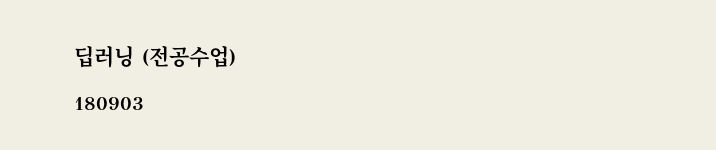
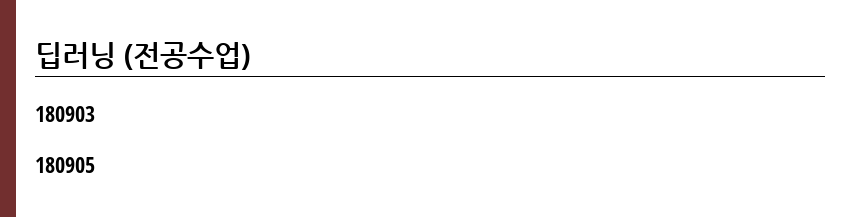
(144, 103) none -> [35,157,95,173] // 180905

